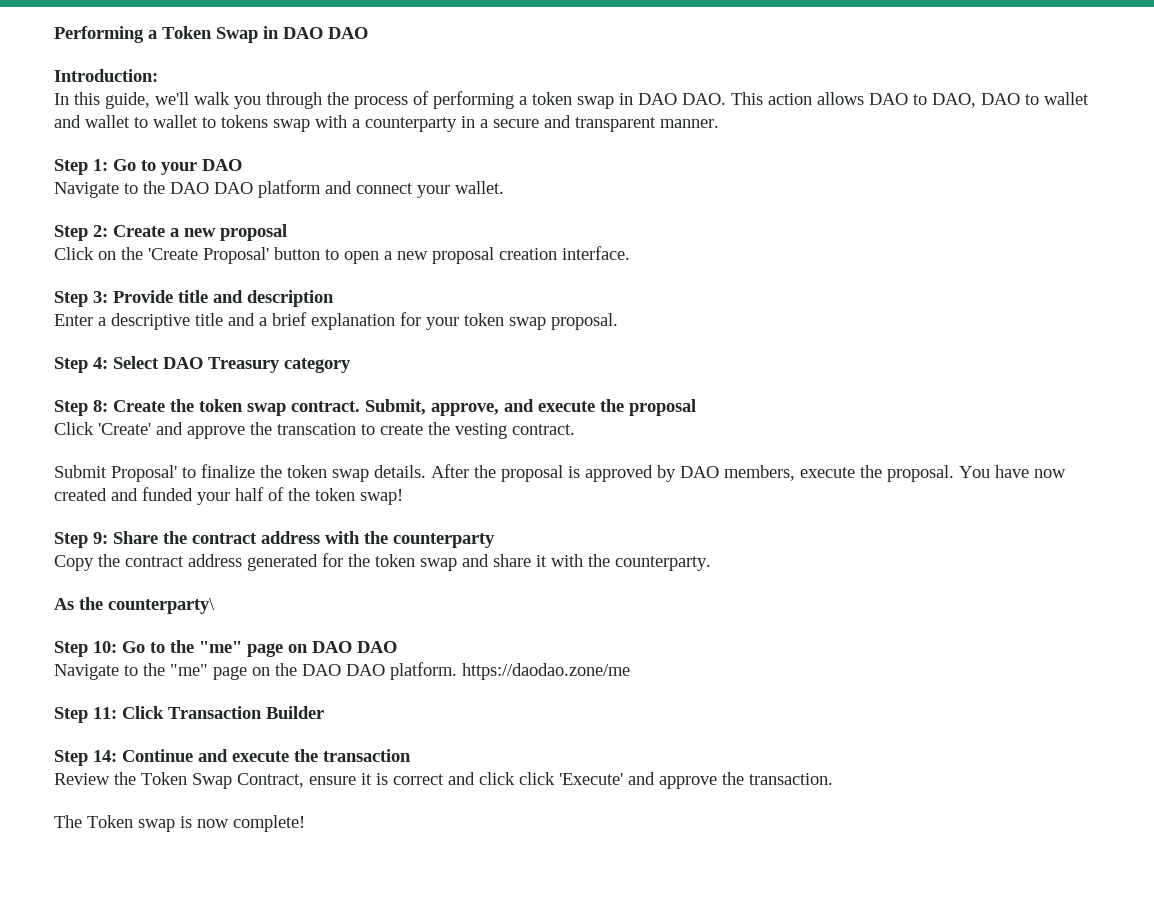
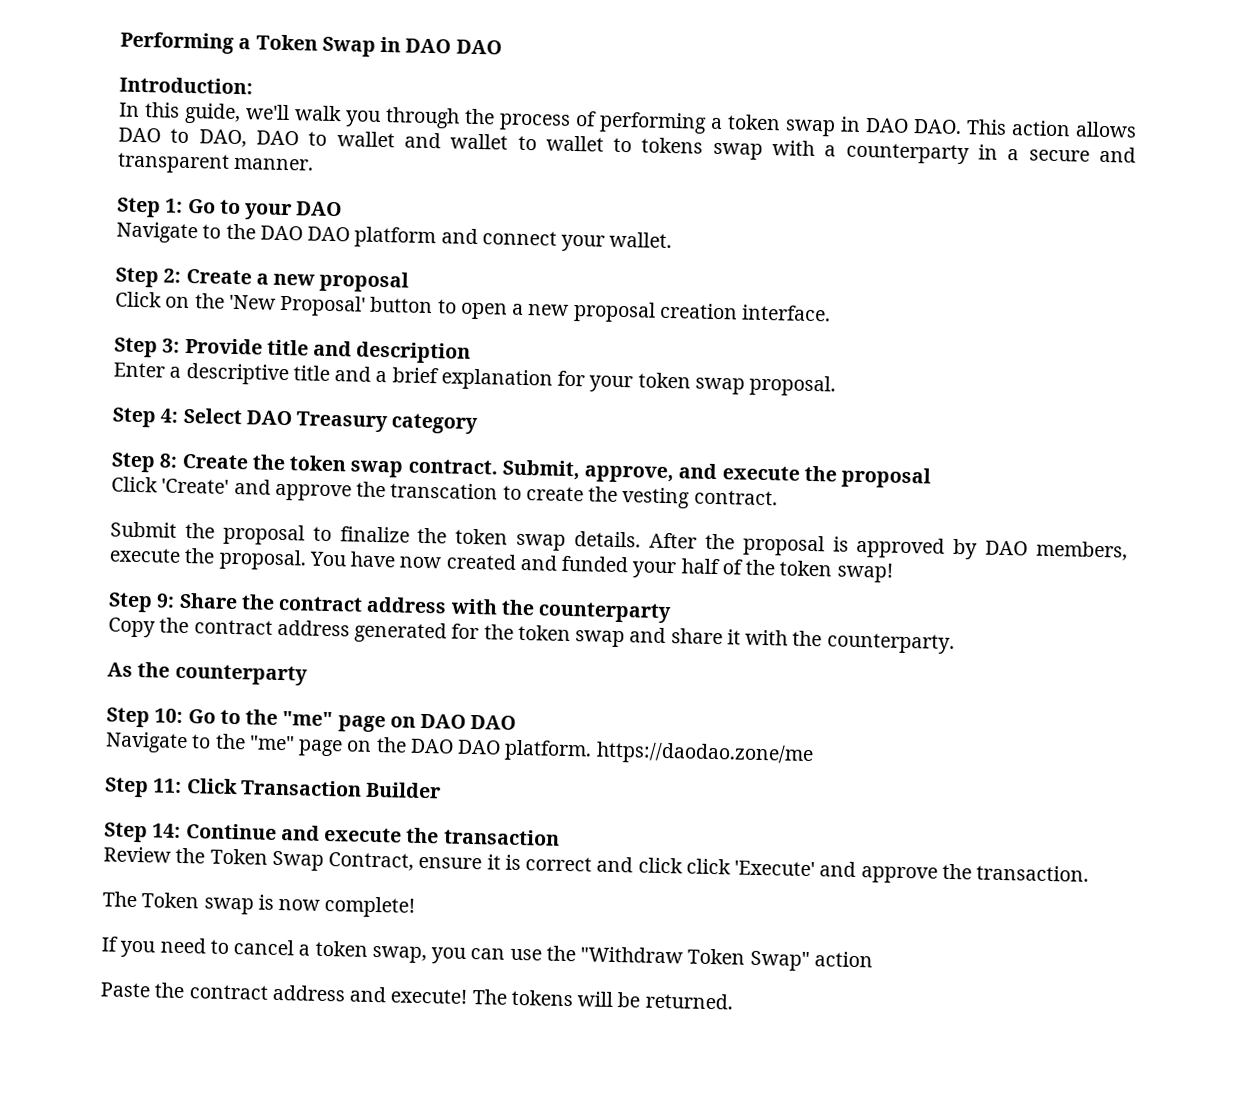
[148,248,198,260] 'Create -> [228,294,276,310] 'New
[111,465,177,482] Proposal' -> [184,522,305,546] the proposal
[108,598,215,614] counterparty\ -> [174,663,308,686] counterparty
(305, 823) none -> [101,936,873,972] [100,982,733,1010] // If you need to cancel a token swap, you can use the "Withdraw Token Swap" action // Paste the contract address and execute! The tokens will be returned.

